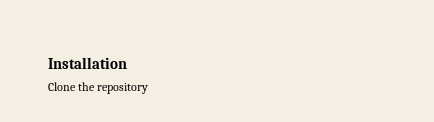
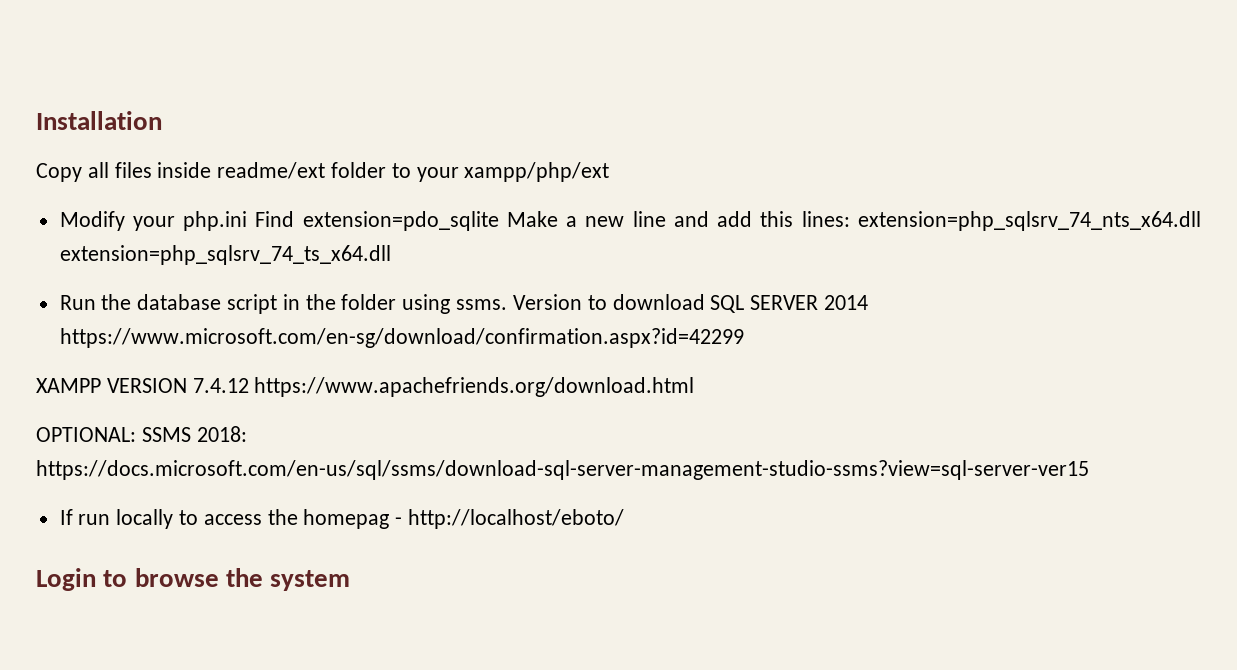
[48,82,149,94] Clone the repository -> [36,162,610,182] [59,211,1201,231] [59,245,391,265] [59,294,868,314] [59,328,744,348] [36,377,695,397] [36,426,247,442] [36,460,1089,480] [59,509,625,529] [36,568,351,591] Copy all files inside readme/ext folder to your xampp/php/ext // Modify your php.ini Find extension=pdo_sqlite Make a new line and add this lines: extension=php_sqlsrv_74_nts_x64.dll extension=php_sqlsrv_74_ts_x64.dll // Run the database script in the folder using ssms. Version to download SQL SERVER 2014 https://www.microsoft.com/en-sg/download/confirmation.aspx?id=42299 // XAMPP VERSION 7.4.12 https://www.apachefriends.org/download.html // OPTIONAL: SSMS 2018: https://docs.microsoft.com/en-us/sql/ssms/download-sql-server-management-studio-ssms?view=sql-server-ver15 // If run locally to access the homepag - http://localhost/eboto/ // Login to browse the system

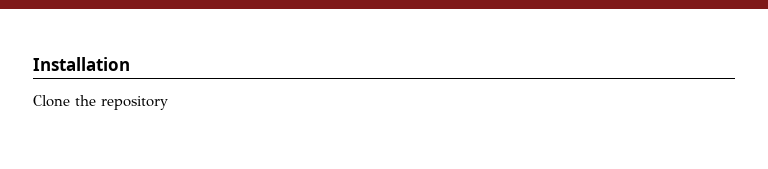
[36,162,610,182] [59,211,1201,231] [59,245,391,265] [59,294,868,314] [59,328,744,348] [36,377,695,397] [36,426,247,442] [36,460,1089,480] [59,509,625,529] [36,568,351,591] Copy all files inside readme/ext folder to your xampp/php/ext // Modify your php.ini Find extension=pdo_sqlite Make a new line and add this lines: extension=php_sqlsrv_74_nts_x64.dll extension=php_sqlsrv_74_ts_x64.dll // Run the database script in the folder using ssms. Version to download SQL SERVER 2014 https://www.microsoft.com/en-sg/download/confirmation.aspx?id=42299 // XAMPP VERSION 7.4.12 https://www.apachefriends.org/download.html // OPTIONAL: SSMS 2018: https://docs.microsoft.com/en-us/sql/ssms/download-sql-server-management-studio-ssms?view=sql-server-ver15 // If run locally to access the homepag - http://localhost/eboto/ // Login to browse the system -> [33,95,168,110] Clone the repository

